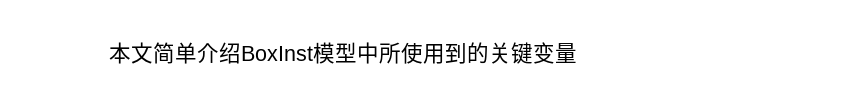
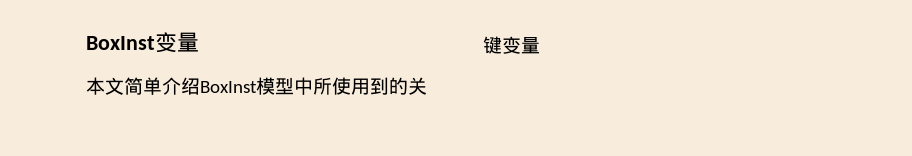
(109, 53) none -> [86,32,199,53] BoxInst变量 //

